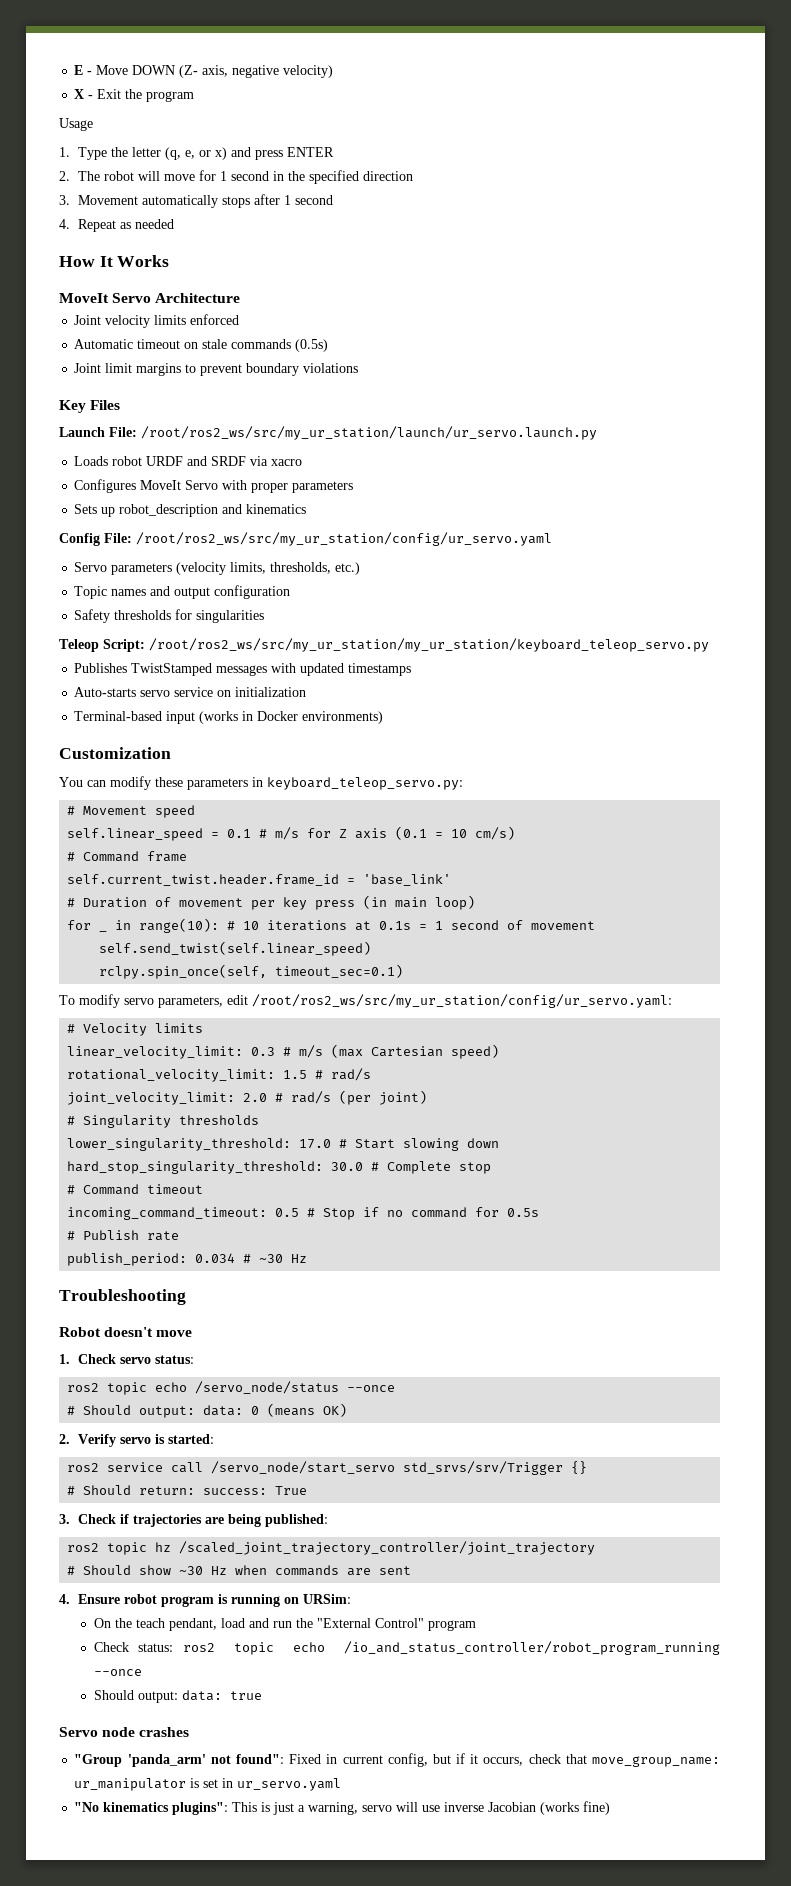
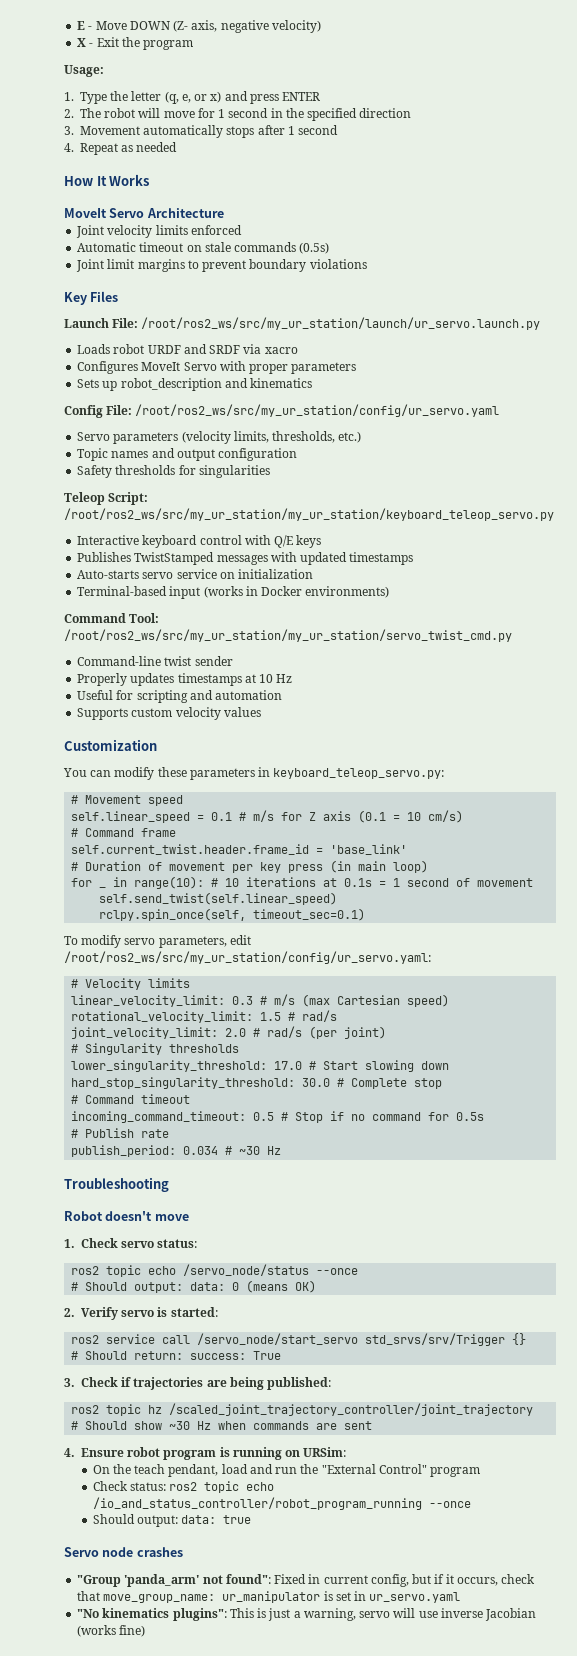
[59,118,93,131] Usage -> [64,65,104,77] Usage:
(709, 645) none -> [77,535,322,548] // Interactive keyboard control with Q/E keys
(384, 717) none -> [64,613,160,623] [64,629,512,642] [77,656,233,666] [77,673,293,686] [77,690,283,703] [77,707,261,720] // Command Tool: /root/ros2_ws/src/my_ur_station/my_ur_station/servo_twist_cmd.py // Command-line twist sender // Properly updates timestamps at 10 Hz // Useful for scripting and automation // Supports custom velocity values

